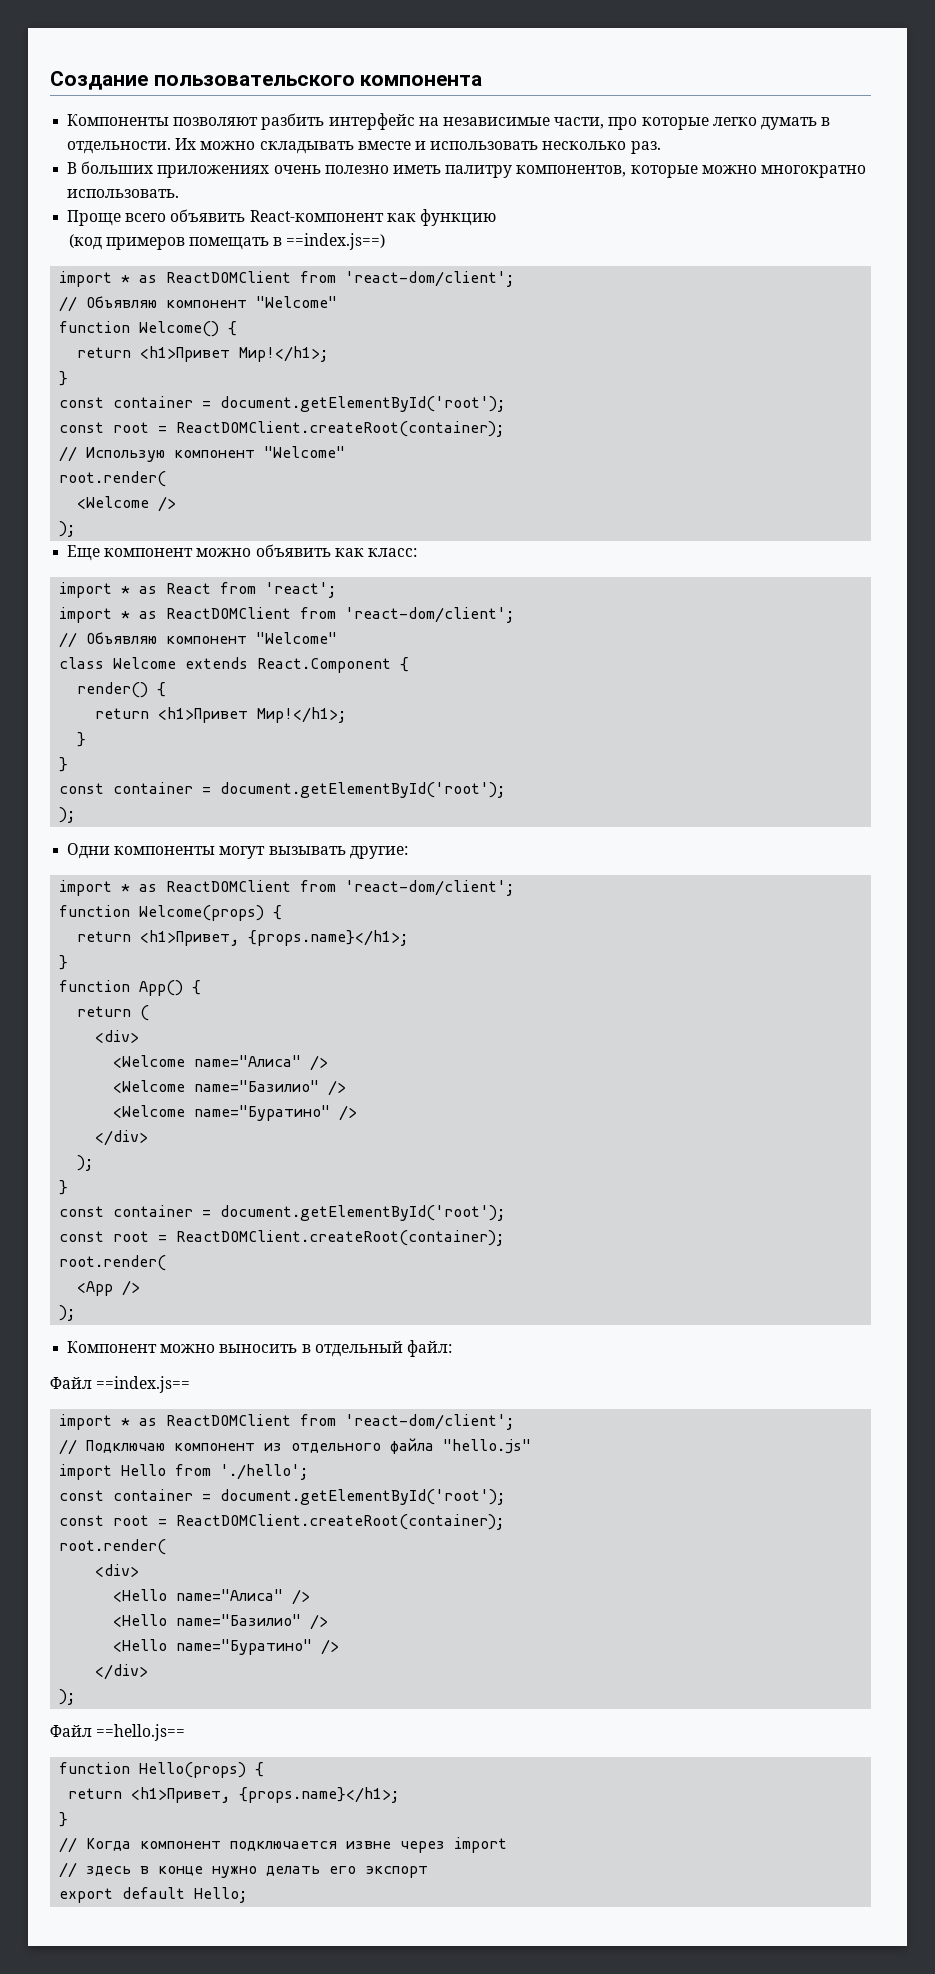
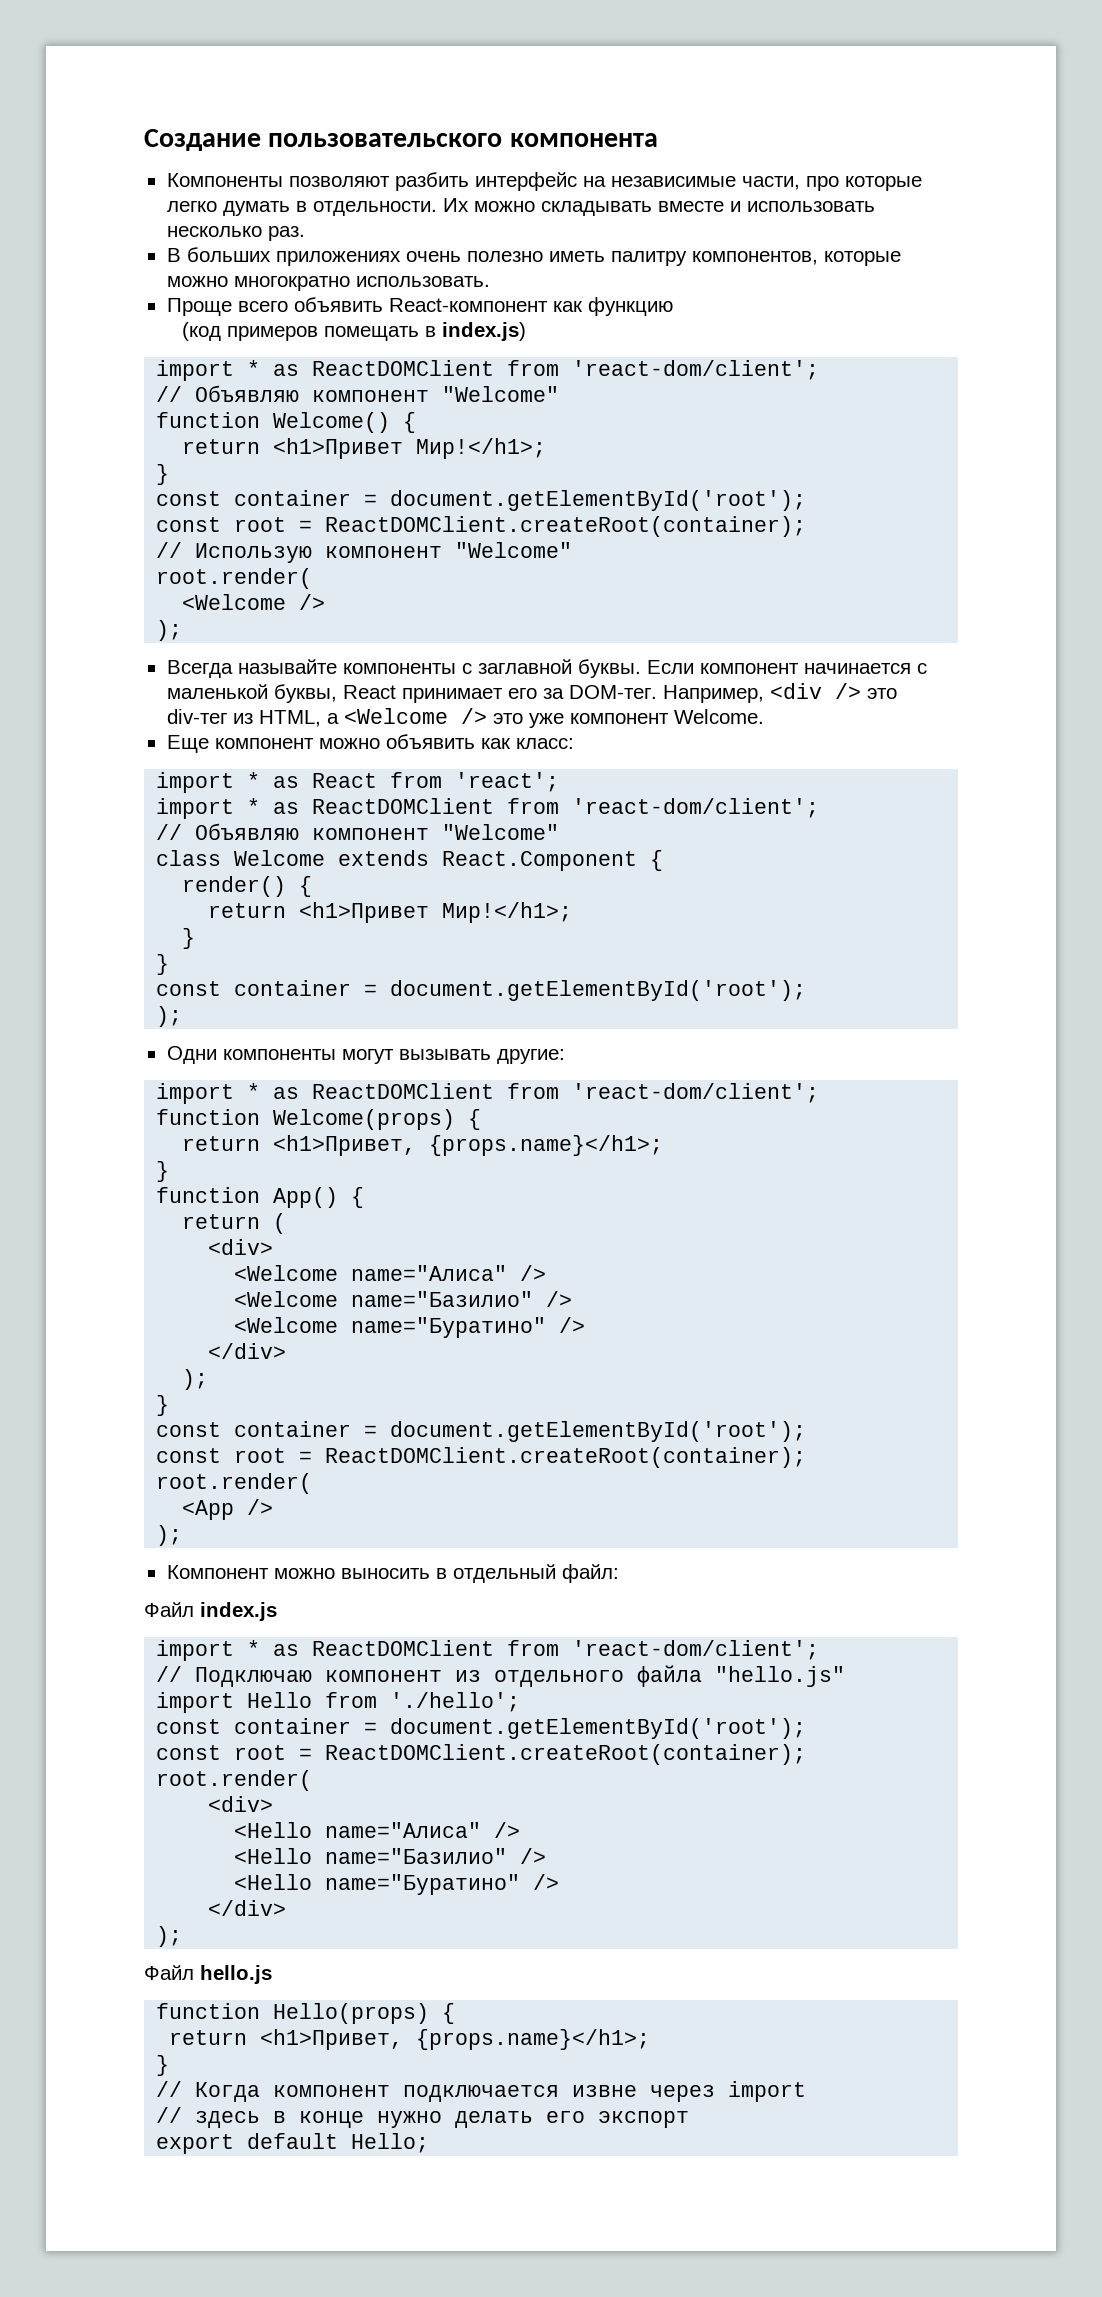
[286,233,386,250] ==index.js==) -> [441,322,526,341] index.js)
(76, 529) none -> [166,659,927,678] [166,683,897,703] [166,708,764,728] // Всегда называйте компоненты с заглавной буквы. Если компонент начинается с маленькой буквы, React принимает его за DOM-тег. Например, <div /> это div-тег из HTML, а <Welcome /> это уже компонент Welcome.
[96,1376,191,1393] ==index.js== -> [200,1602,277,1621] index.js
[96,1724,186,1741] ==hello.js== -> [200,1965,272,1984] hello.js

